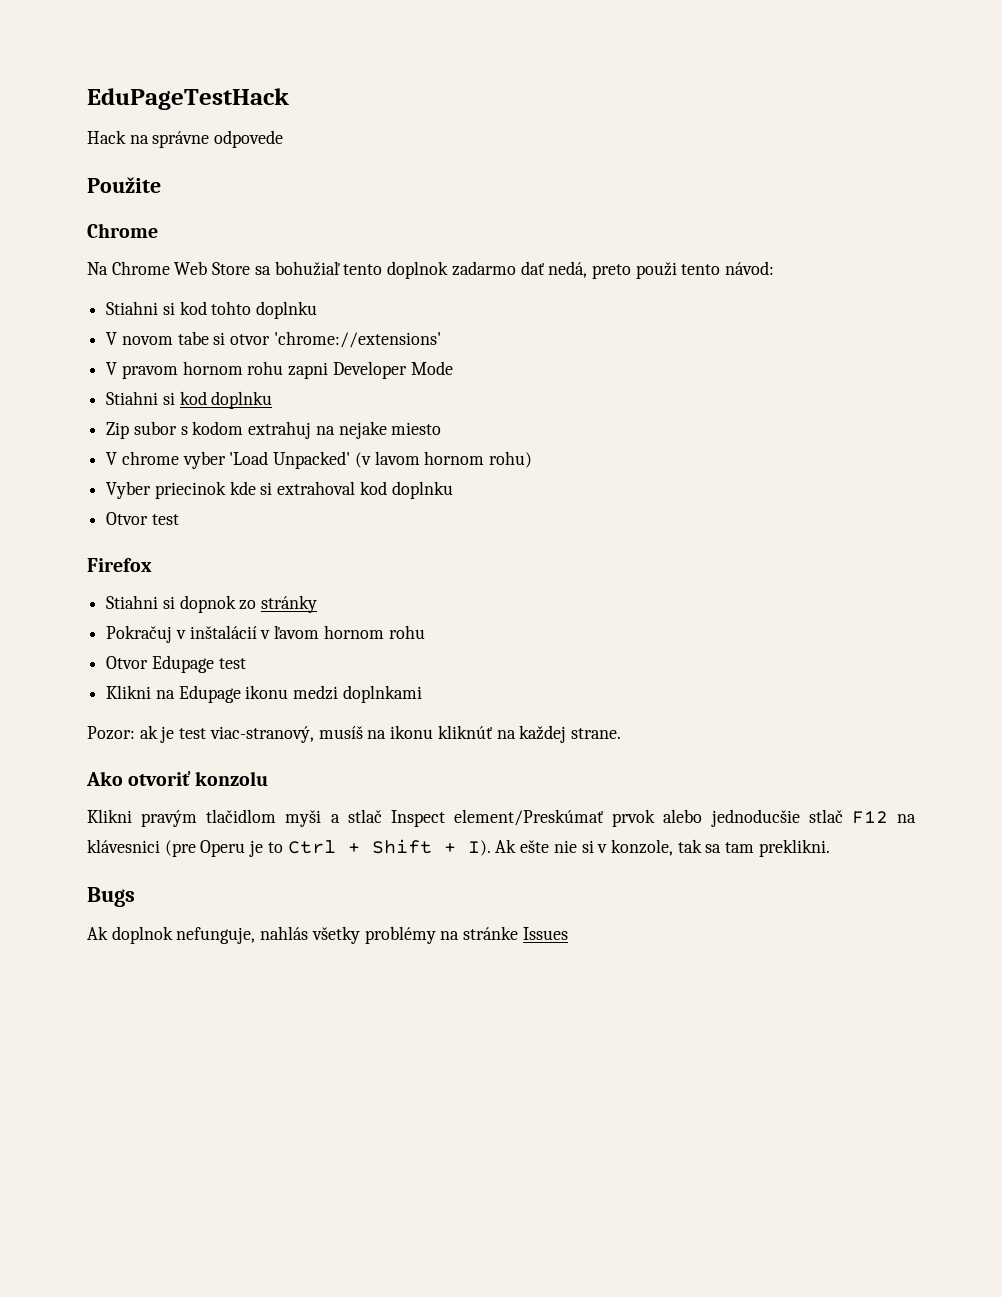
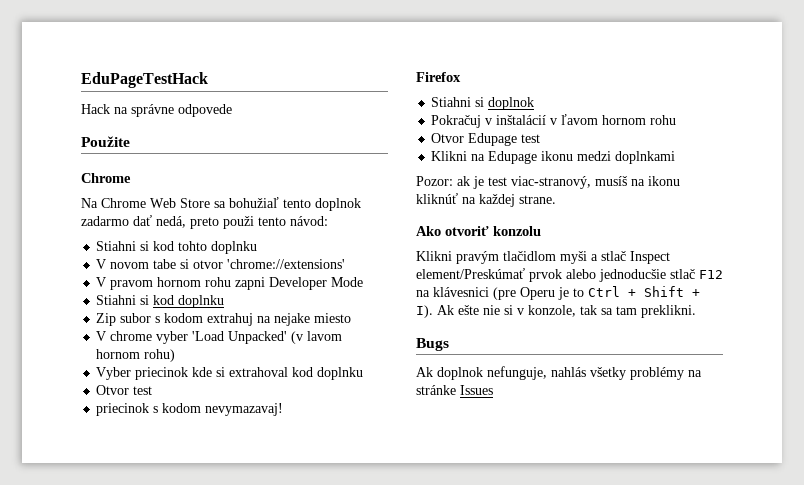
(179, 519) none -> [96,403,284,416] // priecinok s kodom nevymazavaj!
[179,595,318,613] dopnok zo stránky -> [488,97,535,110] doplnok

